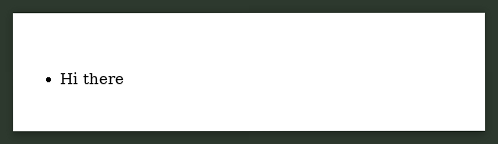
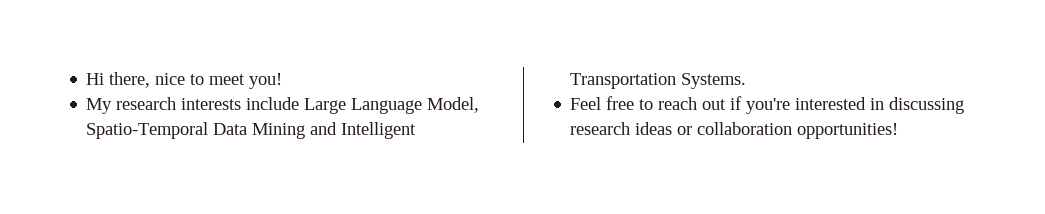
[82,73,125,85] there -> [109,72,283,89] [86,97,480,114] [86,122,417,139] [570,73,747,89] [570,96,965,114] [570,122,899,139] there, nice to meet you! // My research interests include Large Language Model, Spatio-Temporal Data Mining and Intelligent Transportation Systems. // Feel free to reach out if you're interested in discussing research ideas or collaboration opportunities!

